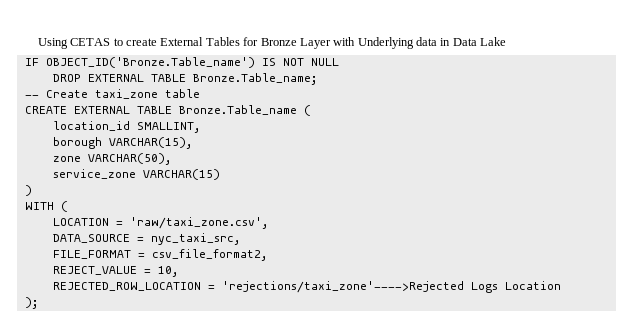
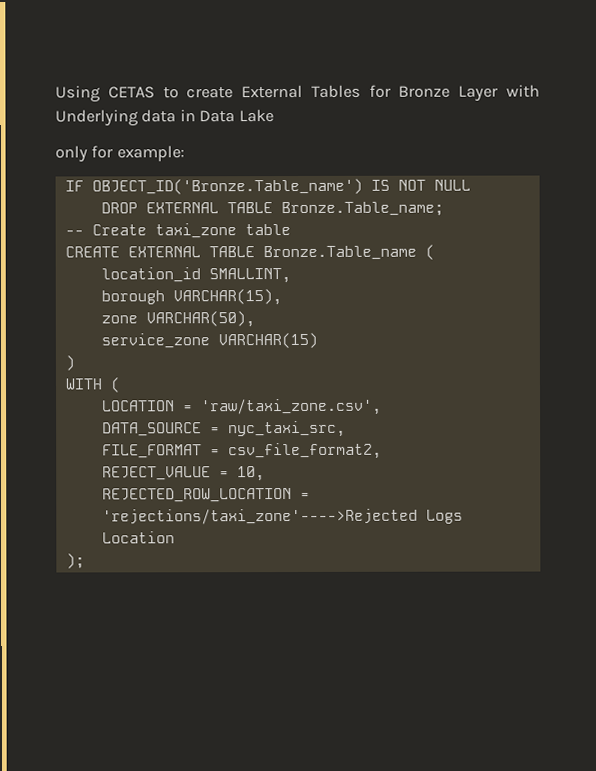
(507, 41) none -> [55,145,185,163] // only for example:

